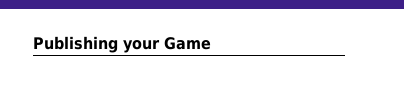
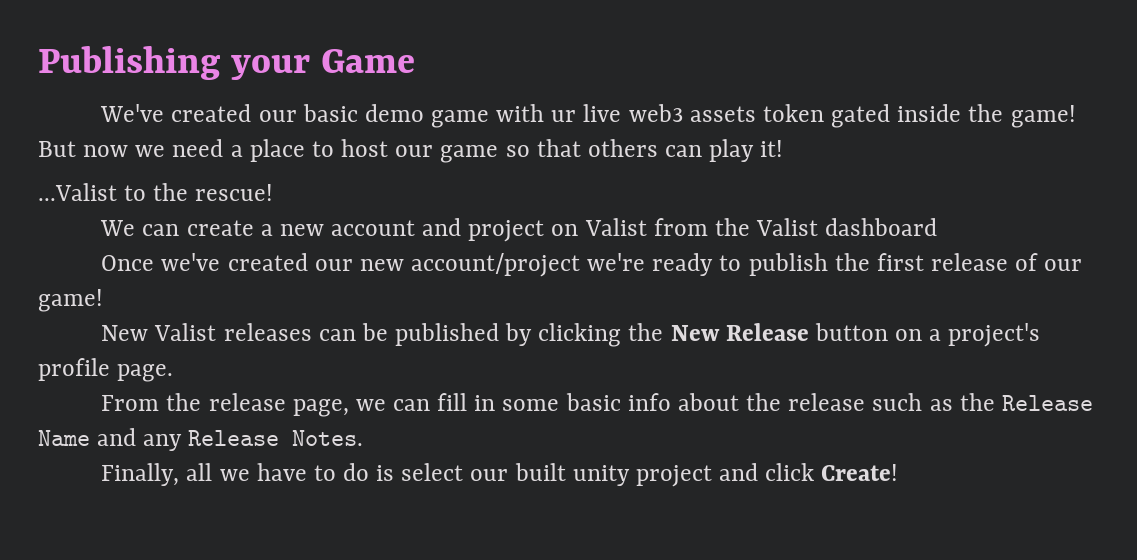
(211, 43) none -> [100,104,1076,128] [38,139,784,163] [38,183,274,201] [100,218,938,242] [101,253,1083,277] [38,289,103,312] [101,323,1041,347] [38,358,174,382] [101,393,1093,417] [38,428,364,451] [101,463,899,487] // We've created our basic demo game with ur live web3 assets token gated inside the game! But now we need a place to host our game so that others can play it! // ...Valist to the rescue! // We can create a new account and project on Valist from the Valist dashboard // Once we've created our new account/project we're ready to publish the first release of our game! // New Valist releases can be published by clicking the New Release button on a project's profile page. // From the release page, we can fill in some basic info about the release such as the Release Name and any Release Notes. // Finally, all we have to do is select our built unity project and click Create!

